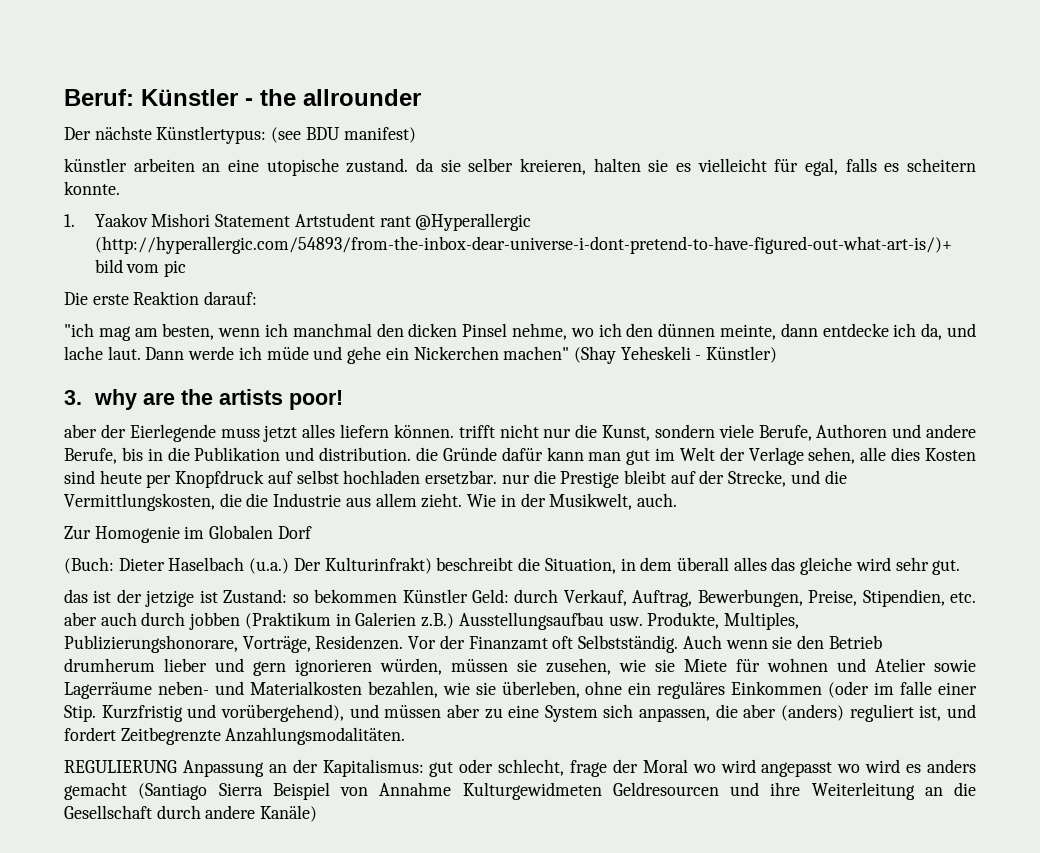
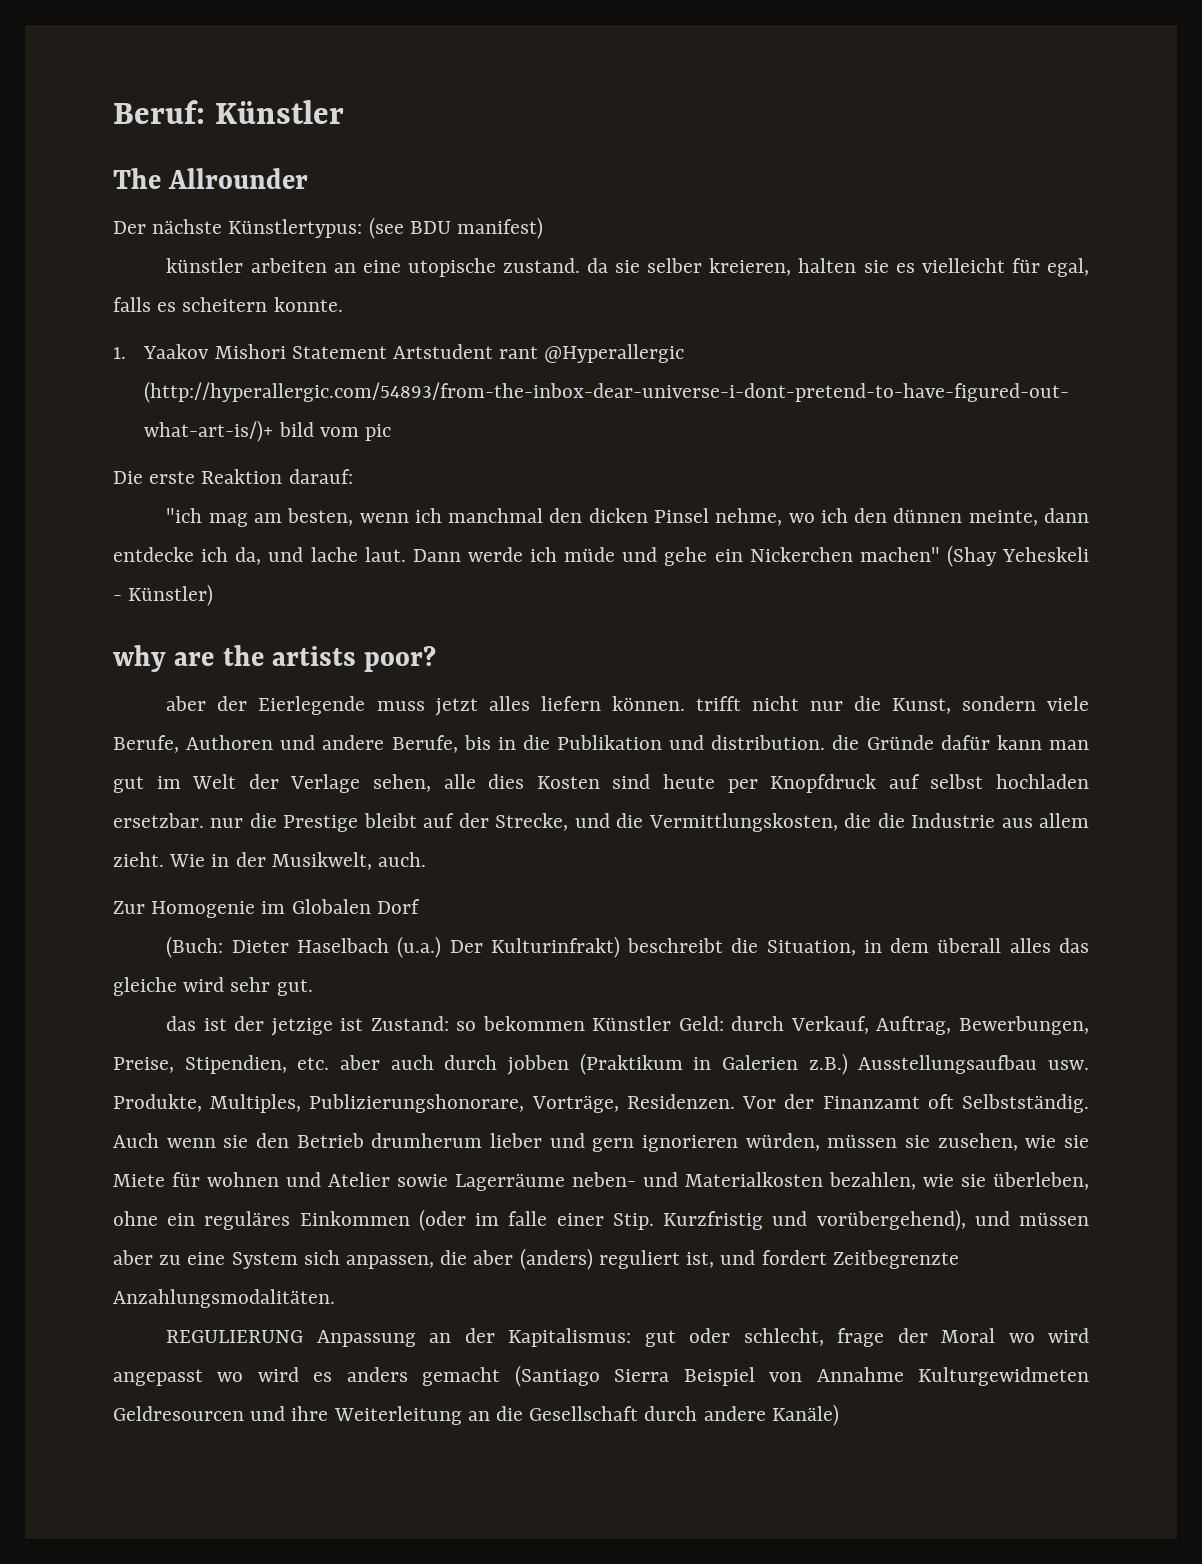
[245,89,421,106] - the allrounder -> [113,168,309,189] // The Allrounder
[64,390,82,405] 3. -> (214, 595) none
[288,390,343,410] poor! -> [364,646,437,672] poor?

